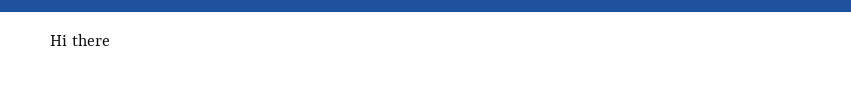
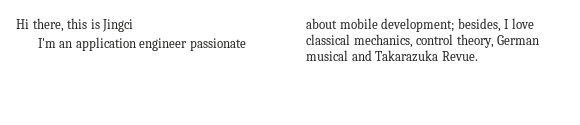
[71,34,110,46] there -> [32,18,134,32] [37,37,246,51] [306,18,534,32] [306,34,540,48] [306,50,478,62] there, this is Jingci // I'm an application engineer passionate about mobile development; besides, I love classical mechanics, control theory, German musical and Takarazuka Revue.

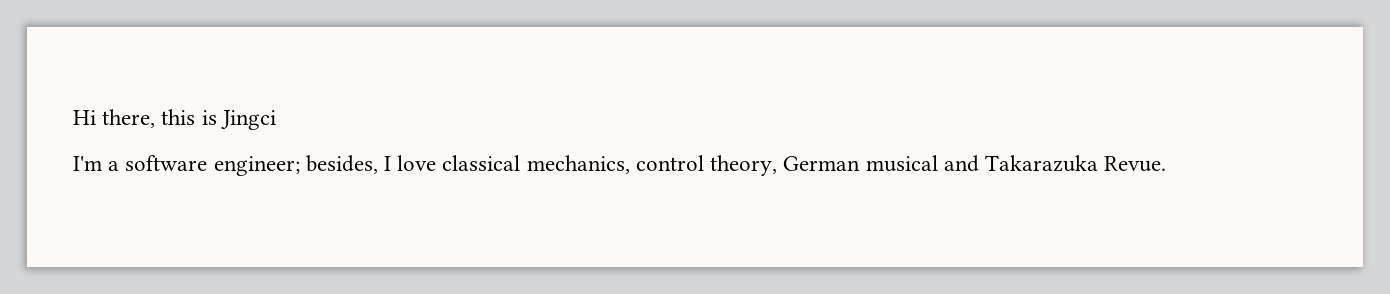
[59,37,246,51] [306,18,455,32] an application engineer passionate about mobile development; -> [108,155,300,176] a software engineer;

